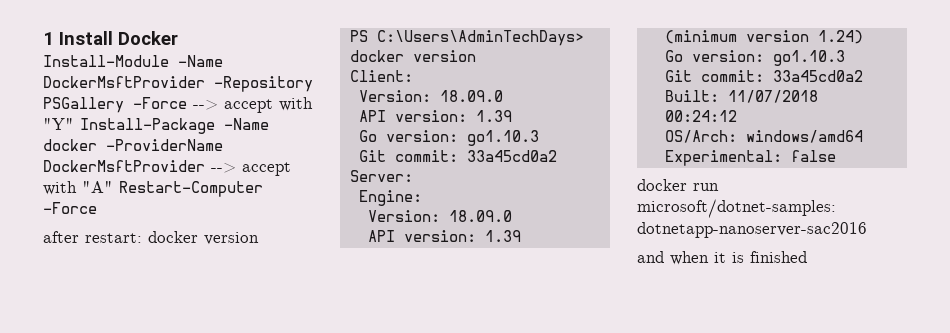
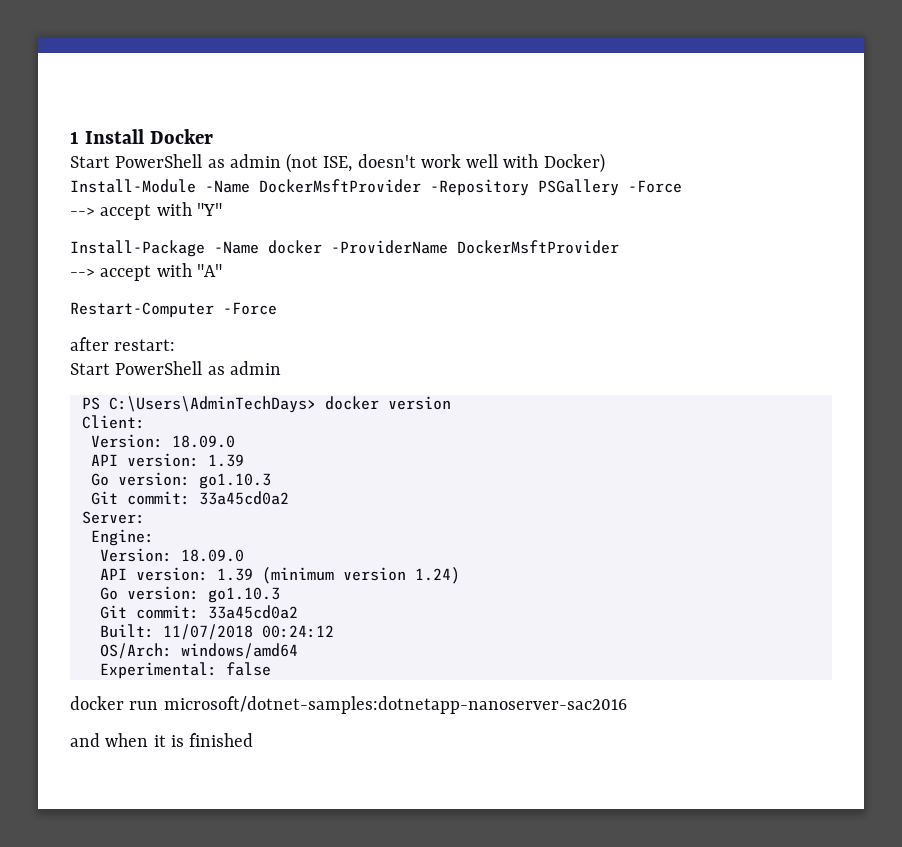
(178, 38) none -> [70,153,605,173] // Start PowerShell as admin (not ISE, doesn't work well with Docker)
(187, 103) none -> (682, 186) //
(74, 124) none -> (222, 209) //
(205, 166) none -> (619, 247) //
(113, 187) none -> (222, 270) //
[148,231,259,245] docker version -> [70,361,281,375] // Start PowerShell as admin

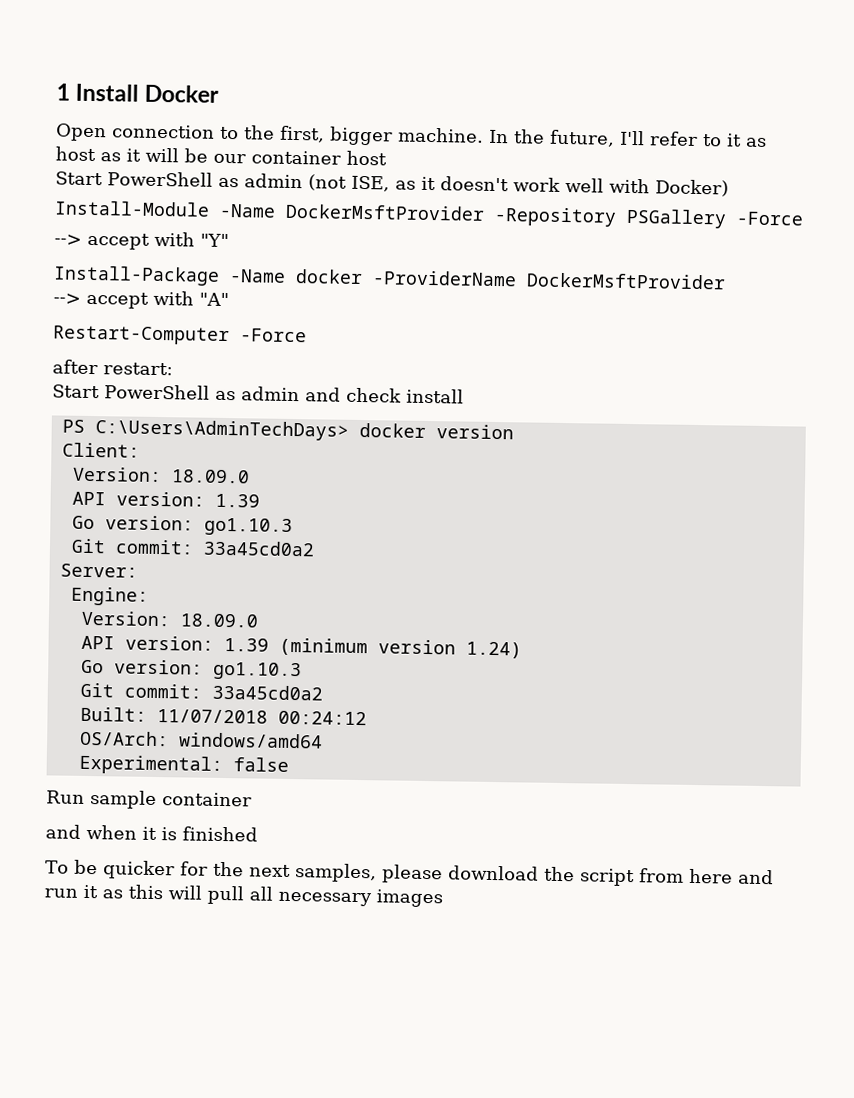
(213, 136) none -> [56,123,767,147] [55,146,387,166] // Open connection to the first, bigger machine. In the future, I'll refer to it as host as it will be our container host
(353, 164) none -> [394,176,436,191] as it
(281, 368) none -> [304,387,464,404] and check install
[70,696,627,714] docker run microsoft/dotnet-samples:dotnetapp-nanoserver-sac2016 -> [46,790,252,810] Run sample container
(254, 740) none -> [45,859,774,887] [44,884,443,908] // To be quicker for the next samples, please download the script from here and run it as this will pull all necessary images

